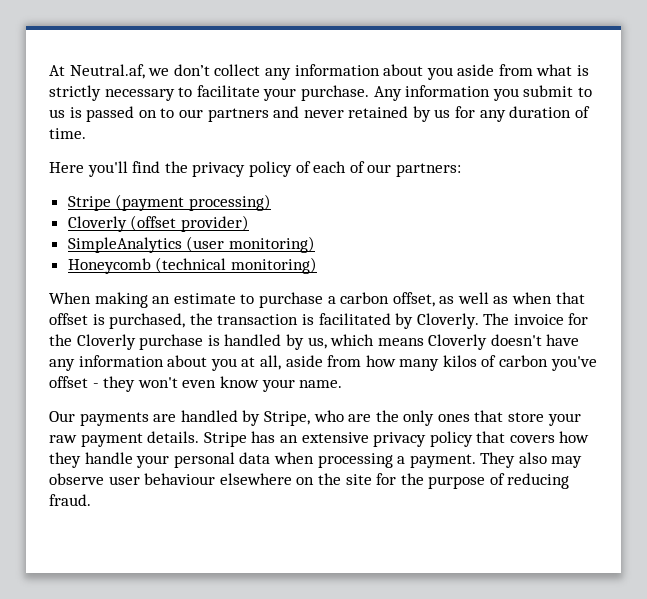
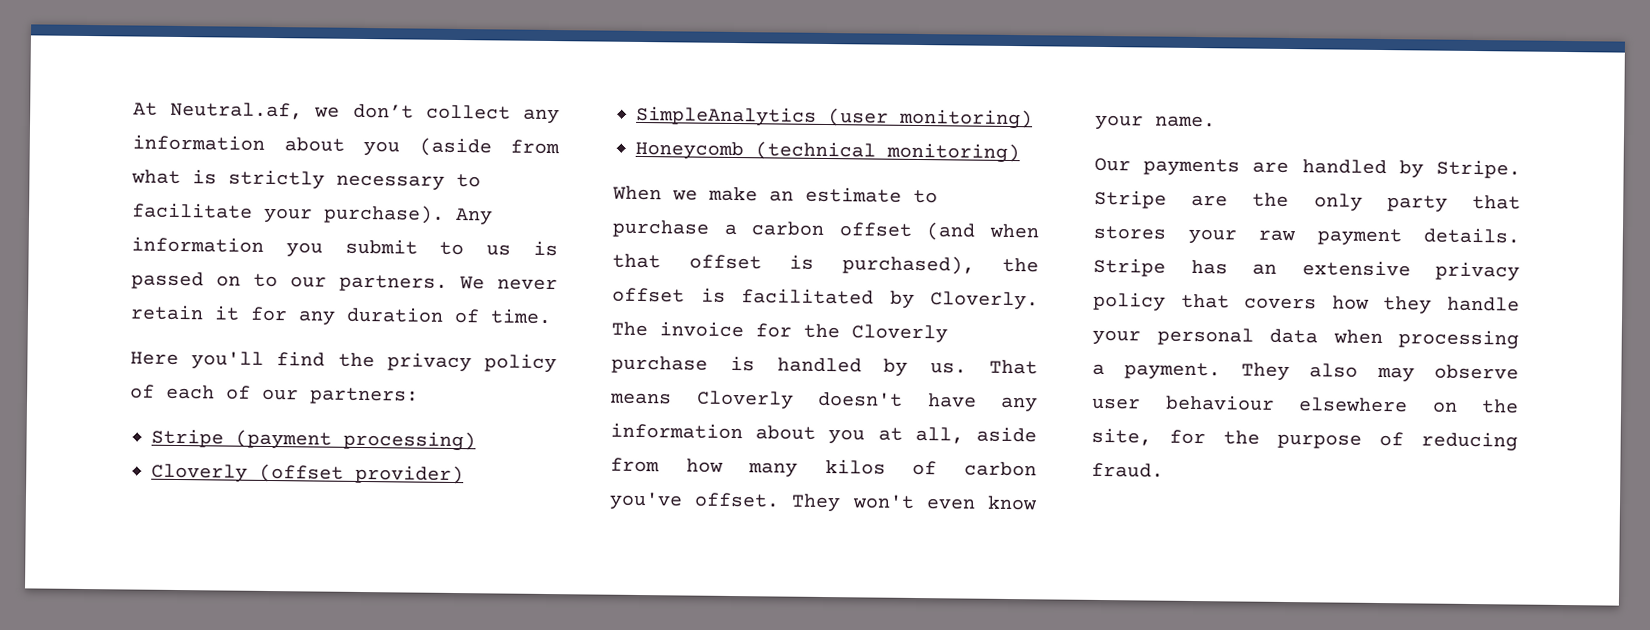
[457,64,495,76] aside -> [418,137,492,157] (aside
[300,85,369,101] purchase. -> [323,204,445,224] purchase).
[207,106,451,122] partners and never retained by us -> [339,274,558,292] [130,304,240,321] partners. We never retain it
[94,292,148,308] making -> [672,186,758,202] we make
[392,292,509,307] offset, as well as -> [838,222,977,241] offset (and
[109,313,299,329] purchased, the transaction -> [841,255,1039,275] [612,287,685,303] purchased), the offset
[307,334,375,349] us, which -> [930,359,1038,375] us. That
[49,376,136,392] offset - they -> [694,492,842,513] offset. They
[263,410,344,426] Stripe, who -> [1436,159,1521,179] [1094,189,1167,209] Stripe. Stripe
[437,410,545,422] ones that store -> [1386,194,1521,213] [1093,225,1166,240] party that stores
[345,474,372,485] site -> [1091,427,1152,446] site,

